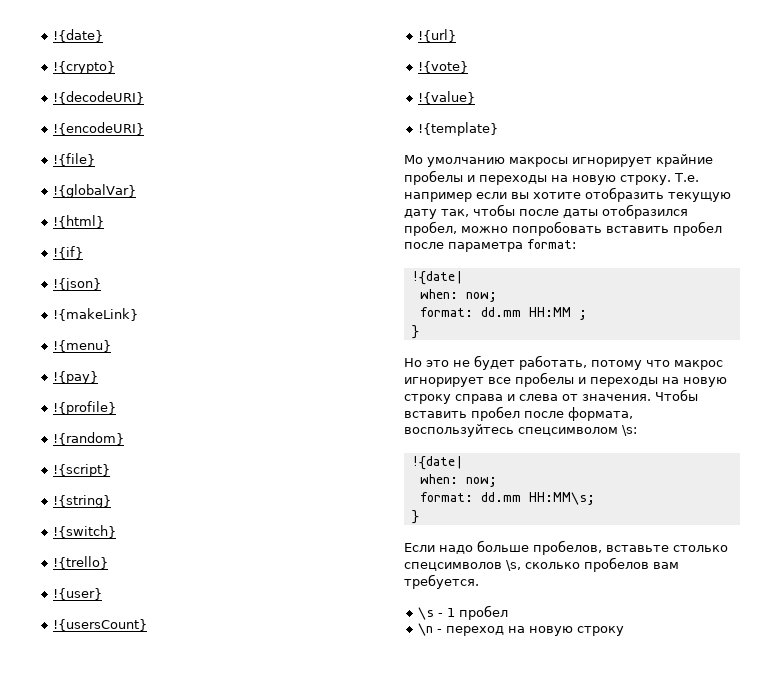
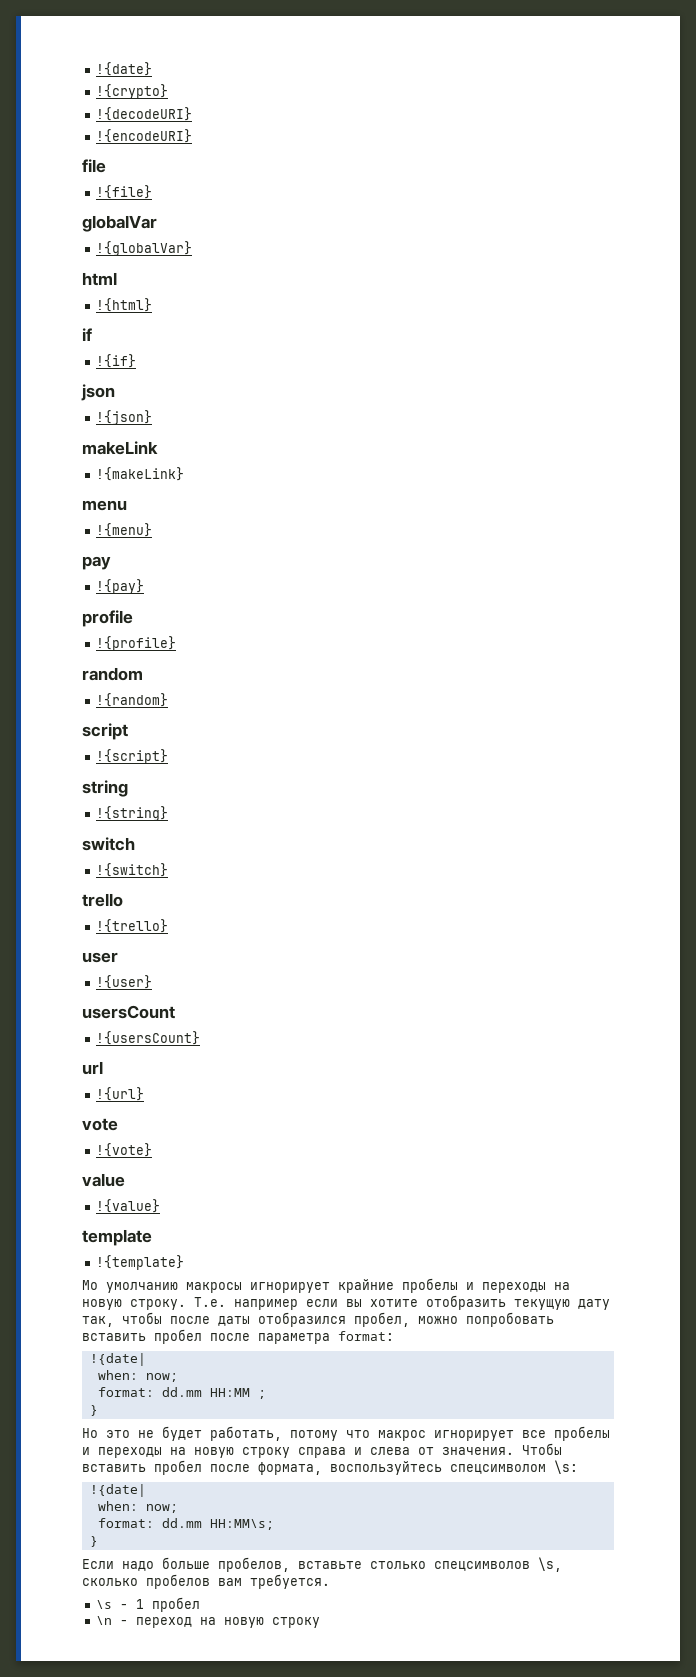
(145, 128) none -> [82,159,106,173] // file
(96, 159) none -> [82,215,157,232] // globalVar
(137, 191) none -> [82,272,117,286] // html
(105, 221) none -> [82,328,92,341] // if
(84, 252) none -> [81,384,115,401] // json
(102, 284) none -> [82,441,158,455] // makeLink
(139, 314) none -> [82,500,127,511] // menu
(112, 346) none -> [82,556,111,570] // pay
(99, 377) none -> [82,610,133,627] // profile
(117, 408) none -> [82,667,143,681] // random
(125, 438) none -> [82,723,128,740] // script
(111, 470) none -> [82,780,128,797] // string
(112, 501) none -> [82,837,135,851] // switch
(117, 531) none -> [82,893,123,907] // trello
(109, 562) none -> [82,952,118,963] // user
(103, 594) none -> [82,1005,175,1019] // usersCount
(148, 625) none -> [82,1061,103,1075] // url
(457, 35) none -> [82,1118,118,1131] // vote
(469, 67) none -> [82,1173,125,1187] // value
(476, 97) none -> [82,1229,152,1246] // template

